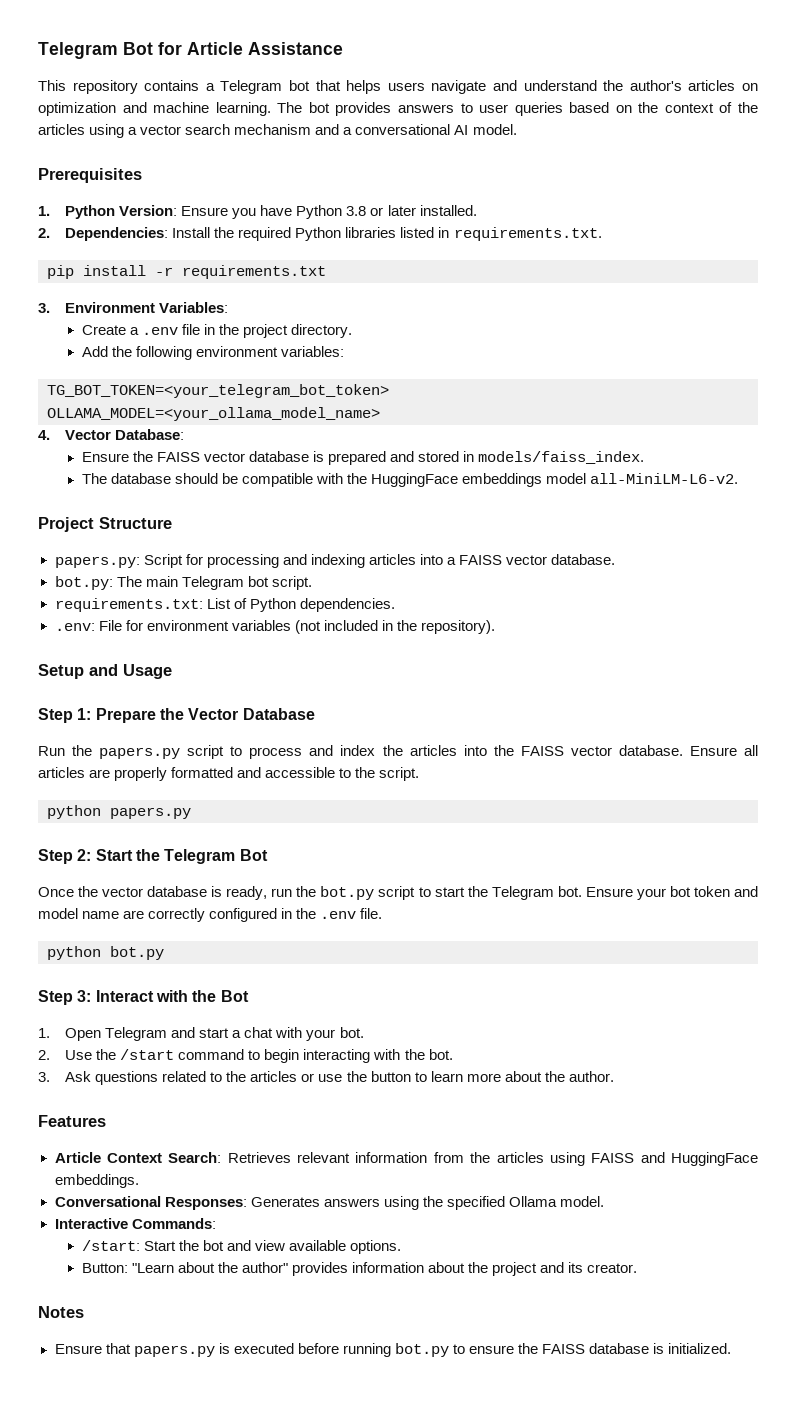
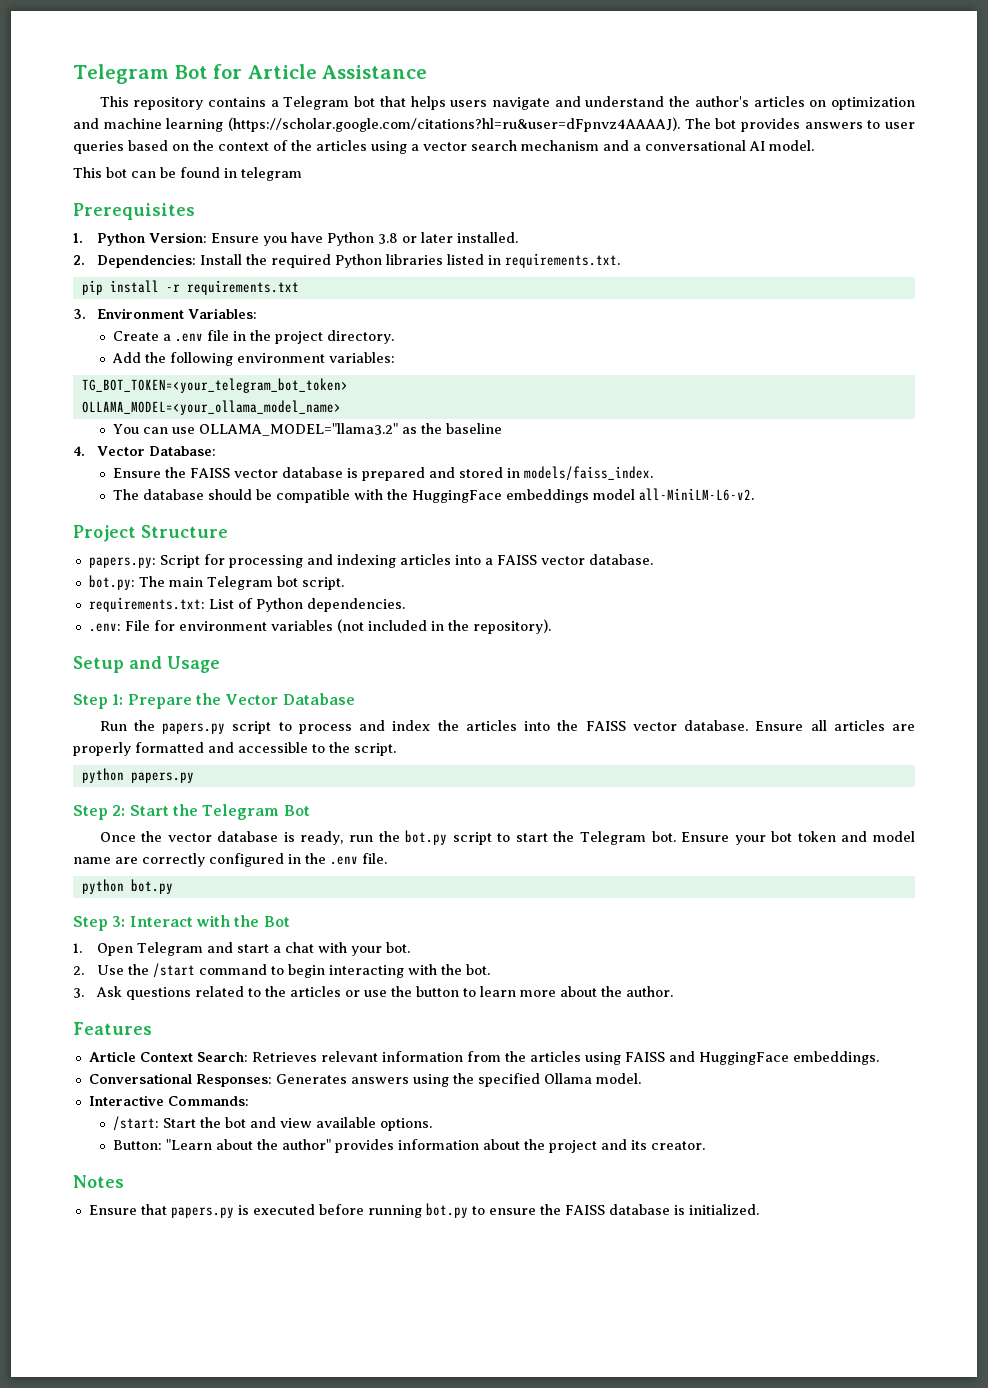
[215,102,271,116] learning. -> [166,117,681,132] learning (https://scholar.google.com/citations?hl=ru&user=dFpnvz4AAAAJ).
(517, 129) none -> [73,167,302,181] // This bot can be found in telegram
(380, 414) none -> [112,423,502,436] // You can use OLLAMA_MODEL="llama3.2" as the baseline

